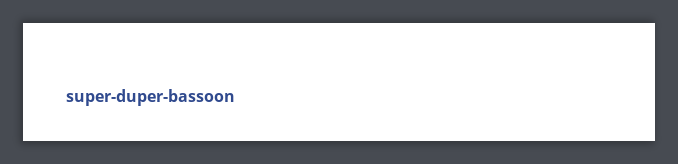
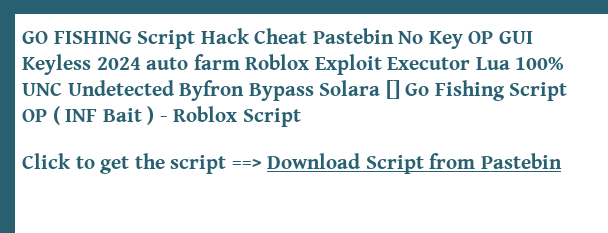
[66,89,235,106] super-duper-bassoon -> [22,28,533,49] [22,54,565,75] [22,80,568,101] [22,106,301,127] [22,153,562,174] GO FISHING Script Hack Cheat Pastebin No Key OP GUI Keyless 2024 auto farm Roblox Exploit Executor Lua 100% UNC Undetected Byfron Bypass Solara [] Go Fishing Script OP ( INF Bait ) - Roblox Script // Click to get the script ==> Download Script from Pastebin

